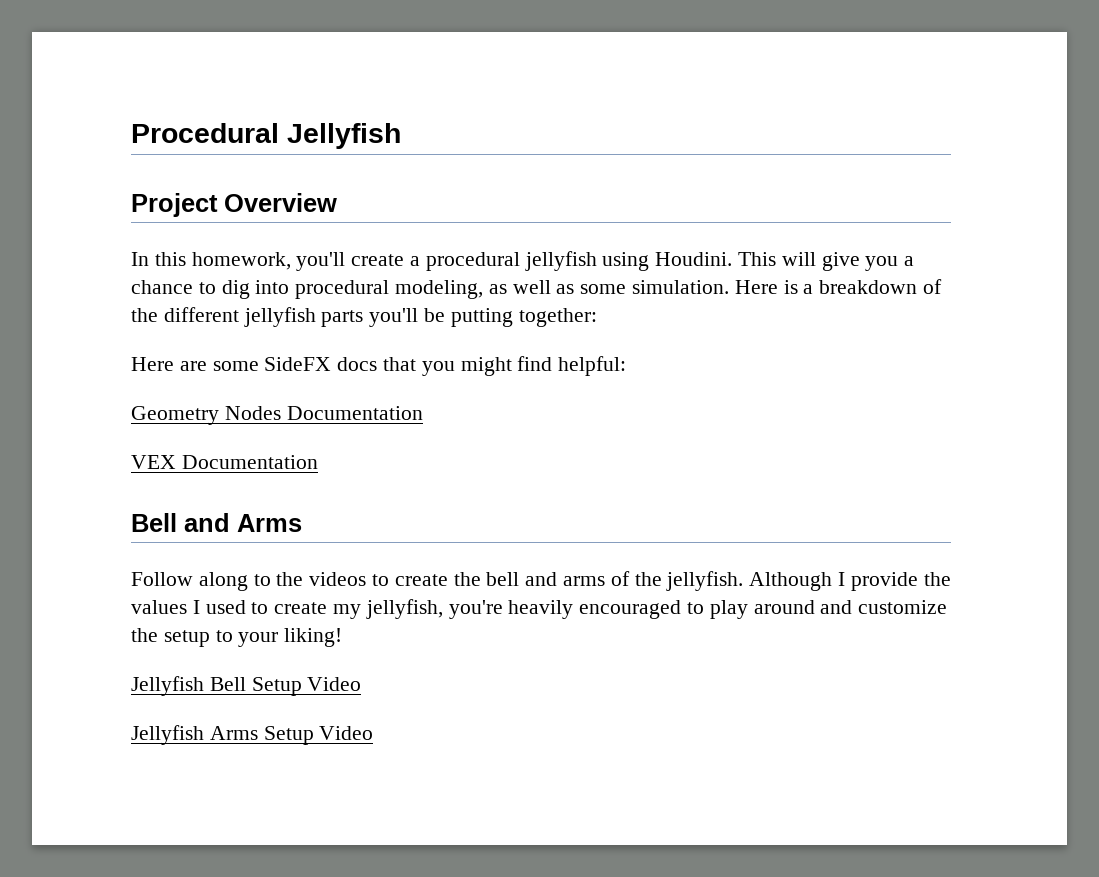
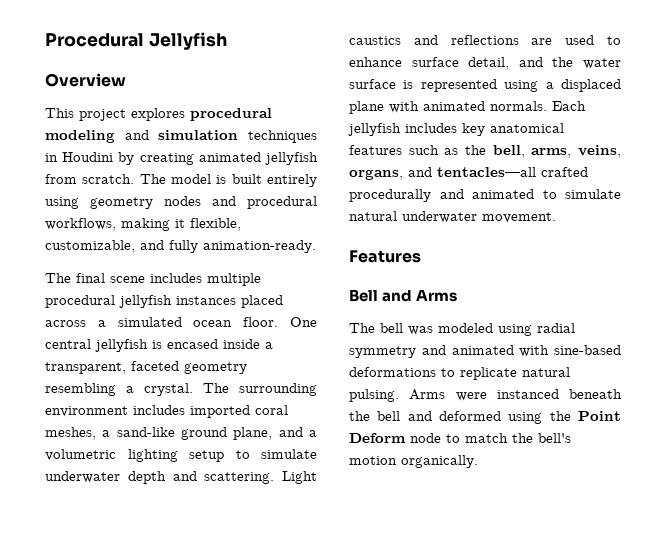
[131,193,218,217] Project -> (227, 41) none
[131,251,915,271] [131,279,943,299] [131,307,597,327] [131,356,627,376] [131,406,423,425] [131,455,318,469] [131,513,302,532] [131,571,951,591] [131,599,948,619] [131,628,343,647] [131,676,362,696] [131,725,374,745] In this homework, you'll create a procedural jellyfish using Houdini. This will give you a chance to dig into procedural modeling, as well as some simulation. Here is a breakdown of the different jellyfish parts you'll be putting together: // Here are some SideFX docs that you might find helpful: // Geometry Nodes Documentation // VEX Documentation // Bell and Arms // Follow along to the videos to create the bell and arms of the jellyfish. Although I provide the values I used to create my jellyfish, you're heavily encouraged to play around and customize the setup to your liking! // Jellyfish Bell Setup Video // Jellyfish Arms Setup Video -> [45,108,272,121] [45,130,317,143] [45,152,318,165] [45,174,317,187] [45,196,317,209] [45,218,241,231] [45,240,316,253] [45,273,261,286] [45,295,283,308] [45,317,317,327] [45,339,273,352] [45,361,247,374] [45,383,317,396] [45,405,288,418] [45,427,318,440] [45,449,317,462] [45,471,317,484] [349,35,621,45] [349,57,621,70] [349,79,621,92] [349,101,586,114] [348,123,564,136] [349,145,621,158] [349,167,588,180] [349,189,621,202] [349,211,556,223] [349,250,421,263] [349,289,458,302] [349,323,575,336] [349,345,621,358] [349,367,570,380] [349,389,622,402] [349,411,621,424] [349,433,571,443] [349,455,478,468] This project explores procedural modeling and simulation techniques in Houdini by creating animated jellyfish from scratch. The model is built entirely using geometry nodes and procedural workflows, making it flexible, customizable, and fully animation-ready. // The final scene includes multiple procedural jellyfish instances placed across a simulated ocean floor. One central jellyfish is encased inside a transparent, faceted geometry resembling a crystal. The surrounding environment includes imported coral meshes, a sand-like ground plane, and a volumetric lighting setup to simulate underwater depth and scattering. Light caustics and reflections are used to enhance surface detail, and the water surface is represented using a displaced plane with animated normals. Each jellyfish includes key anatomical features such as the bell, arms, veins, organs, and tentacles—all crafted procedurally and animated to simulate natural underwater movement. // Features // Bell and Arms // The bell was modeled using radial symmetry and animated with sine-based deformations to replicate natural pulsing. Arms were instanced beneath the bell and deformed using the Point Deform node to match the bell's motion organically.

